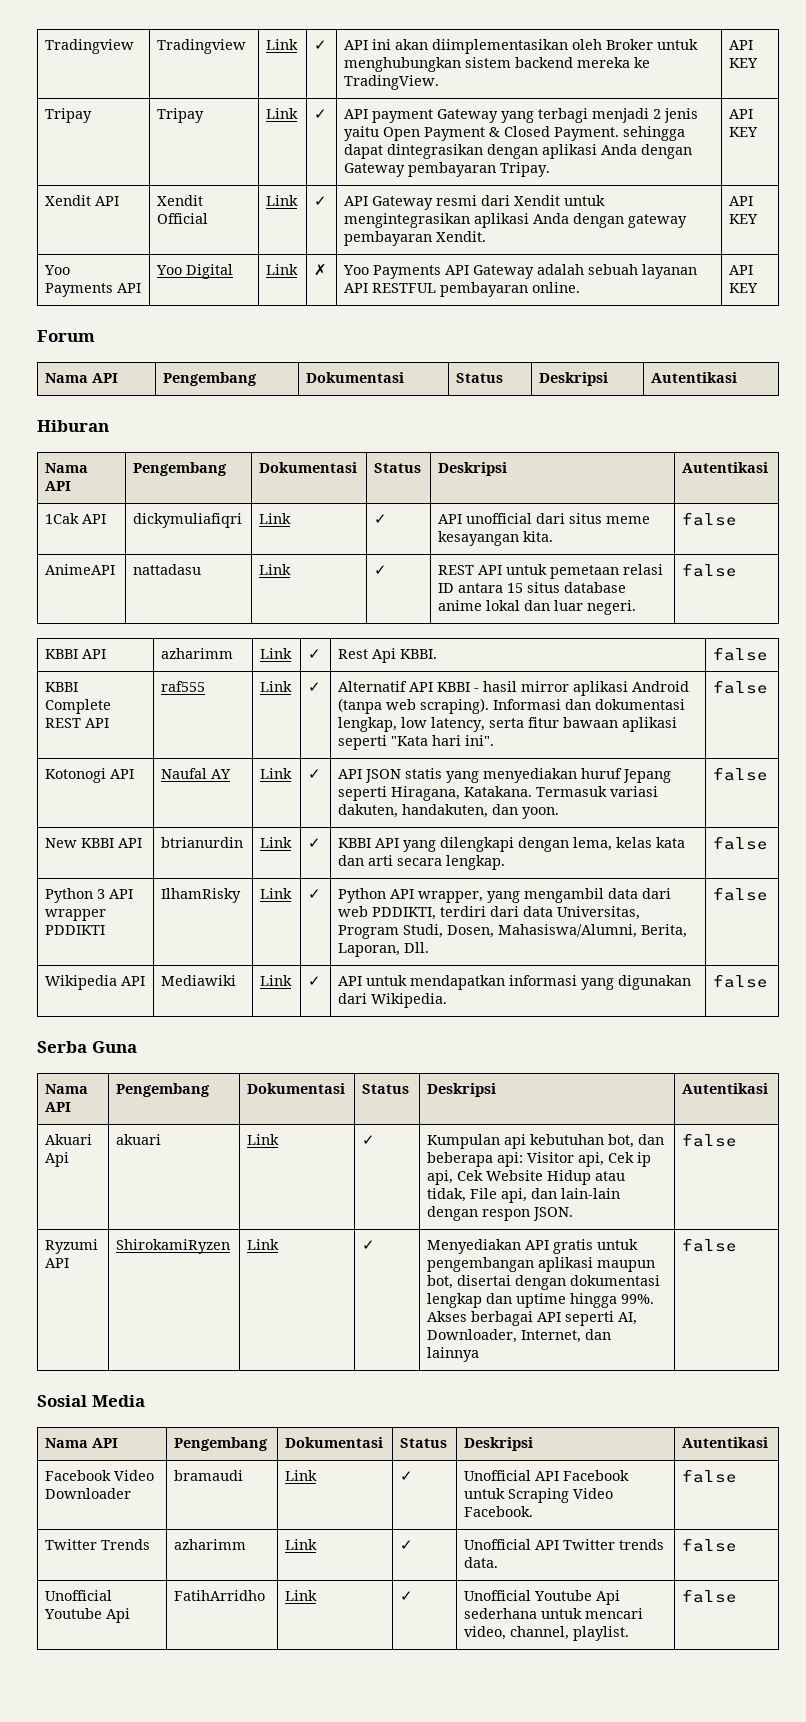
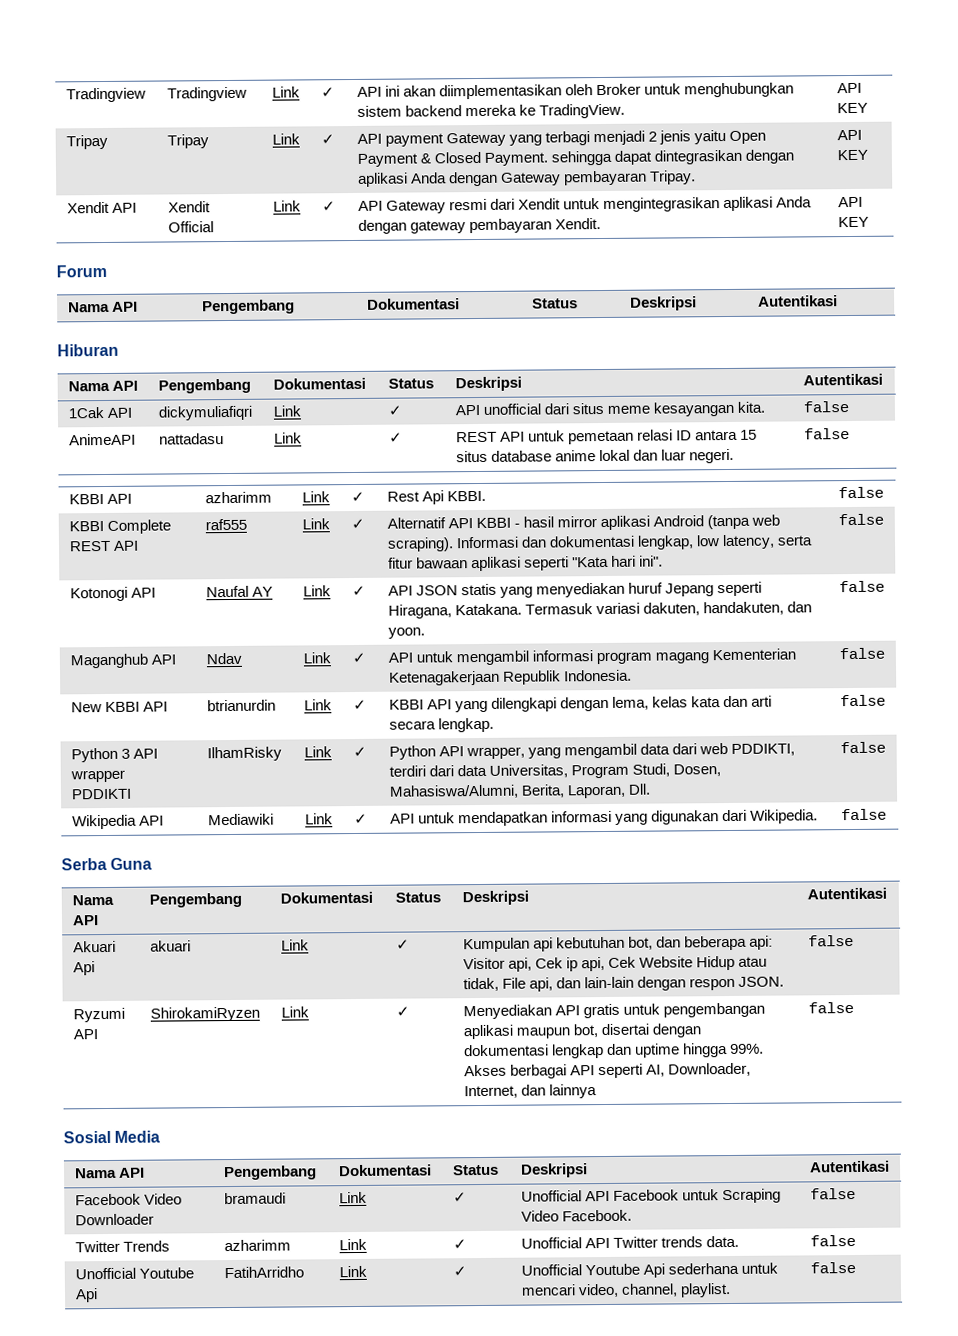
[44,265,71,275] [45,283,142,297] [156,264,234,279] [266,264,299,275] [314,264,328,276] [343,264,698,279] [344,282,581,297] [729,265,754,275] [729,283,759,293] // Yoo Payments API | Yoo Digital | Link | ✗ | Yoo Payments API Gateway adalah sebuah layanan API RESTFUL pembayaran online. | API KEY -> (869, 222) none
(769, 774) none -> [69,653,176,669] [205,652,242,665] [302,652,331,664] [351,652,366,664] [387,648,797,666] [388,669,632,686] [838,647,885,660] // Maganghub API | Ndav | Link | ✓ | API untuk mengambil informasi program magang Kementerian Ketenagakerjaan Republik Indonesia. | false

